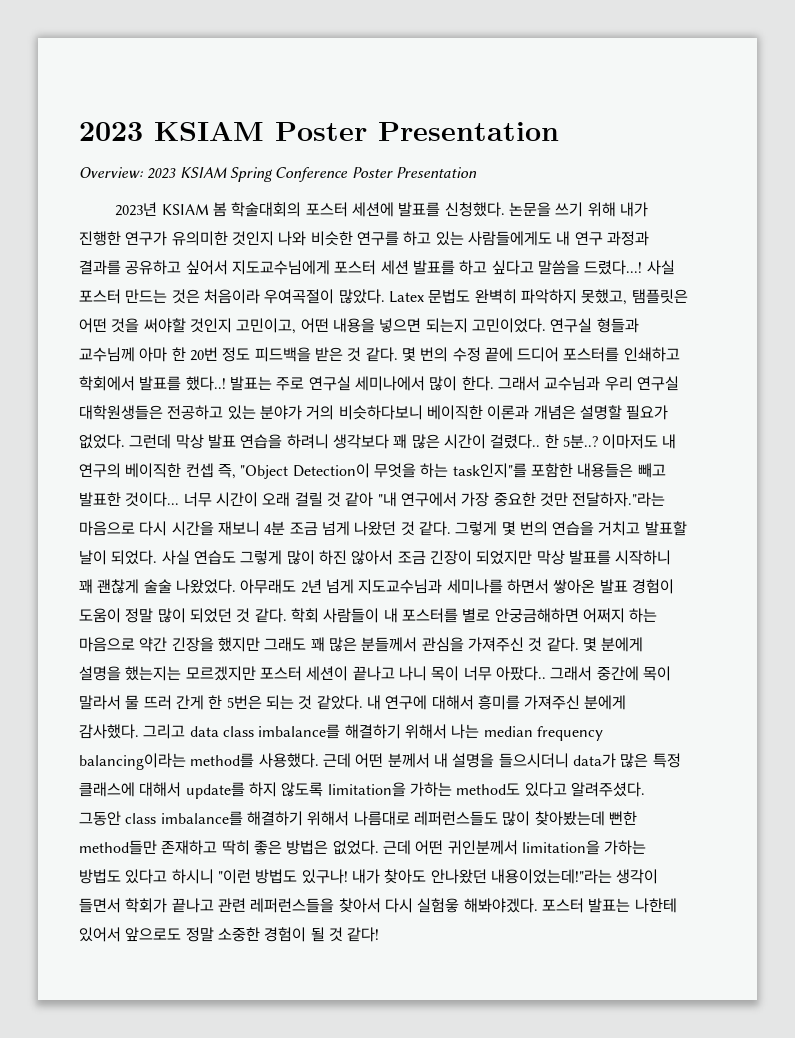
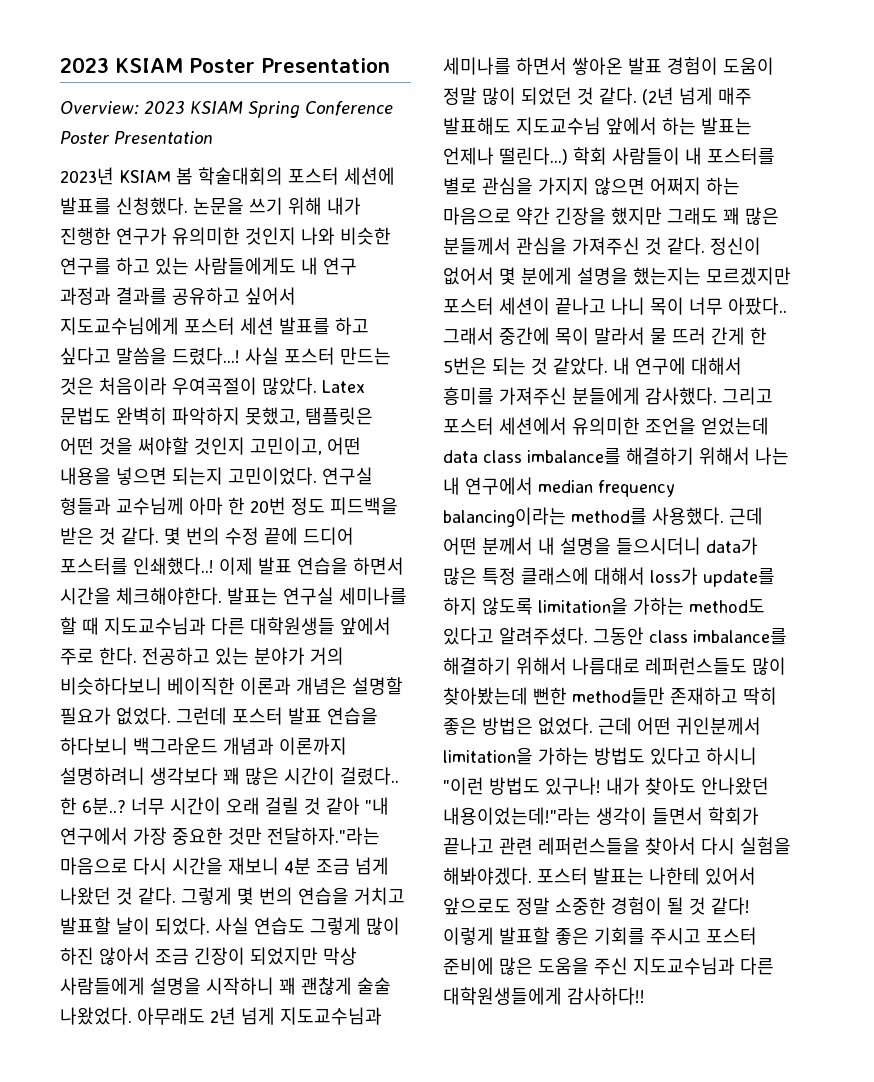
[623,347,680,362] [79,376,679,391] [79,405,163,420] 인쇄하고 학회에서 발표를 했다..! 발표는 주로 연구실 세미나에서 많이 한다. 그래서 교수님과 우리 연구실 대학원생들은 -> [133,557,404,575] [60,587,407,605] [60,617,391,635] [60,647,137,665] 인쇄했다..! 이제 발표 연습을 하면서 시간을 체크해야한다. 발표는 연구실 세미나를 할 때 지도교수님과 다른 대학원생들 앞에서 주로 한다.
[175,434,329,449] 막상 발표 연습을 하려니 -> [232,707,378,725] [60,737,347,755] [60,767,145,785] 포스터 발표 연습을 하다보니 백그라운드 개념과 이론까지 설명하려니
[562,434,677,449] [79,463,666,479] [79,492,180,507] 5분..? 이마저도 내 연구의 베이직한 컨셉 즉, "Object Detection이 무엇을 하는 task인지"를 포함한 내용들은 빼고 발표한 것이다... -> [82,798,126,815] 6분..?
[568,550,611,565] 발표를 -> [60,977,201,995] 사람들에게 설명을
(287, 615) none -> [642,87,752,105] [443,117,752,135] [443,147,568,165] (2년 넘게 매주 발표해도 지도교수님 앞에서 하는 발표는 언제나 떨린다...)
[494,608,579,623] 안궁금해하면 -> [482,177,645,195] 관심을 가지지 않으면
(579, 644) none -> [710,237,761,255] [443,267,494,285] 정신이 없어서
[584,695,627,710] 분에게 -> [572,387,640,405] 분들에게
(186, 731) none -> [443,417,769,435] 포스터 세션에서 유의미한 조언을 얻었는데
(480, 731) none -> [443,477,533,495] 내 연구에서
(182, 789) none -> [650,567,698,585] loss가
[417,898,460,913] 실험읗 -> [740,837,791,855] 실험을
(380, 934) none -> [443,927,757,945] [443,957,774,975] [443,987,645,1005] 이렇게 발표할 좋은 기회를 주시고 포스터 준비에 많은 도움을 주신 지도교수님과 다른 대학원생들에게 감사하다!!

